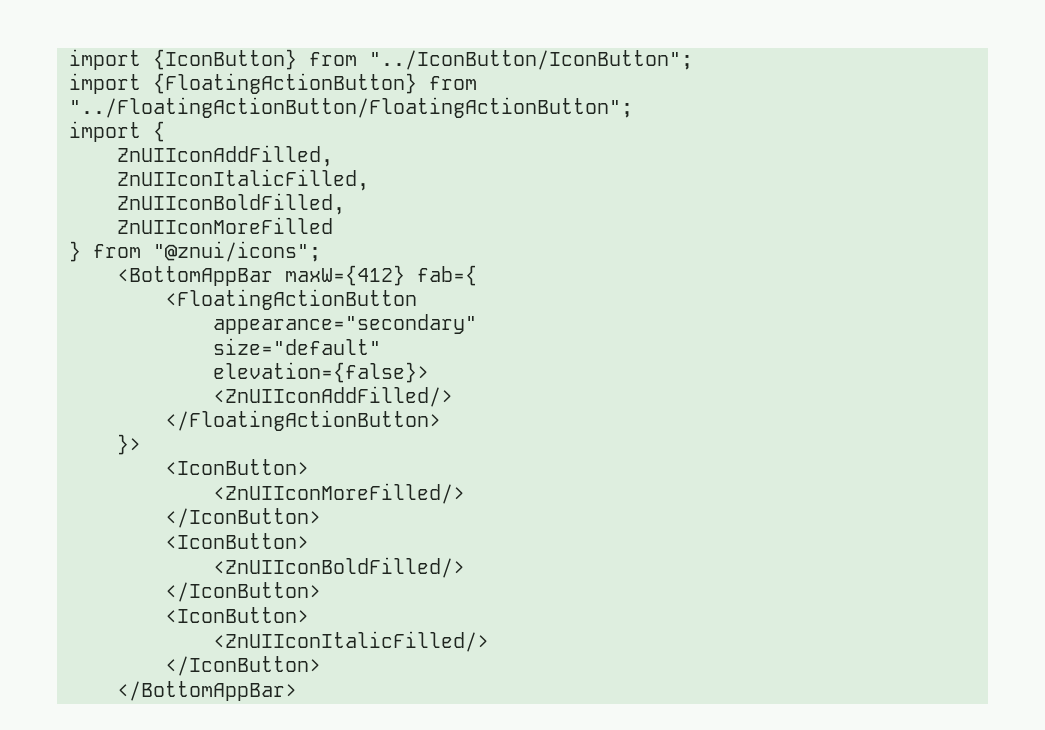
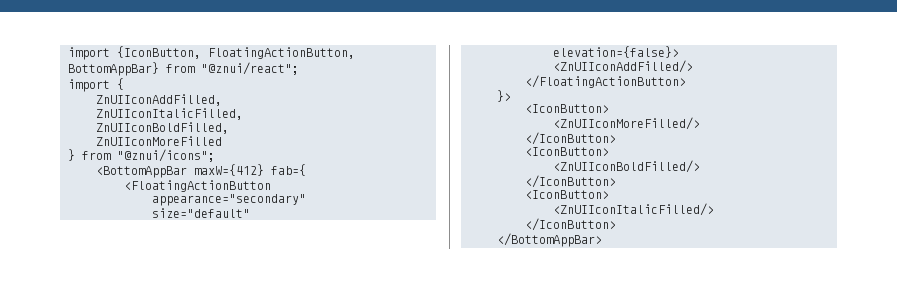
[69,49,694,70] [69,73,478,94] [69,97,634,118] import {IconButton} from "../IconButton/IconButton"; // import {FloatingActionButton} from "../FloatingActionButton/FloatingActionButton"; -> [68,46,356,60] [68,62,300,76] import {IconButton, FloatingActionButton, BottomAppBar} from "@znui/react";

